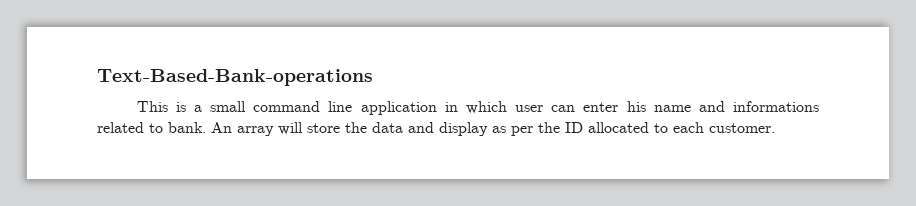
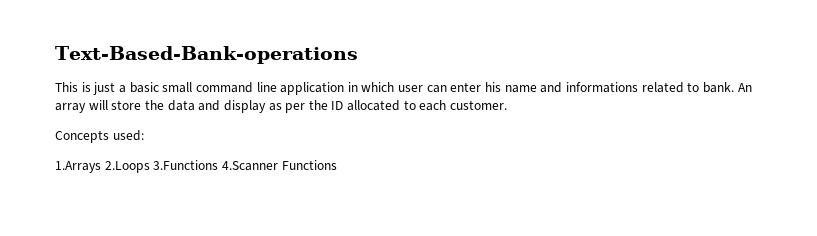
[193,105,202,112] a -> [93,82,159,95] just a basic
(775, 128) none -> [55,130,144,143] [55,160,337,173] // Concepts used: // 1.Arrays 2.Loops 3.Functions 4.Scanner Functions

